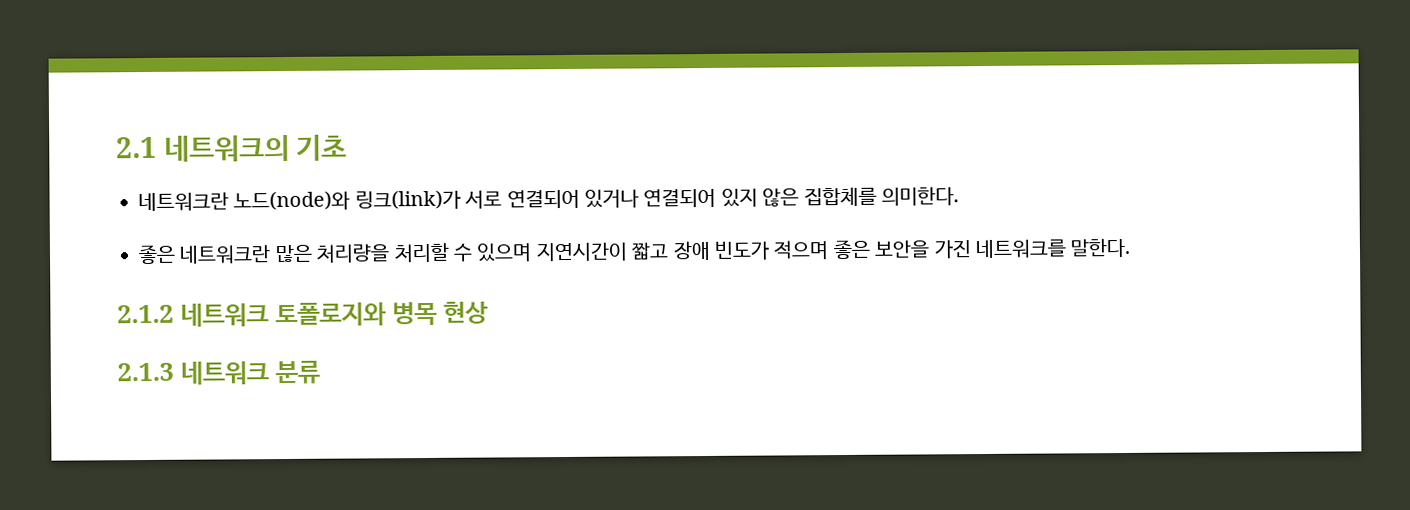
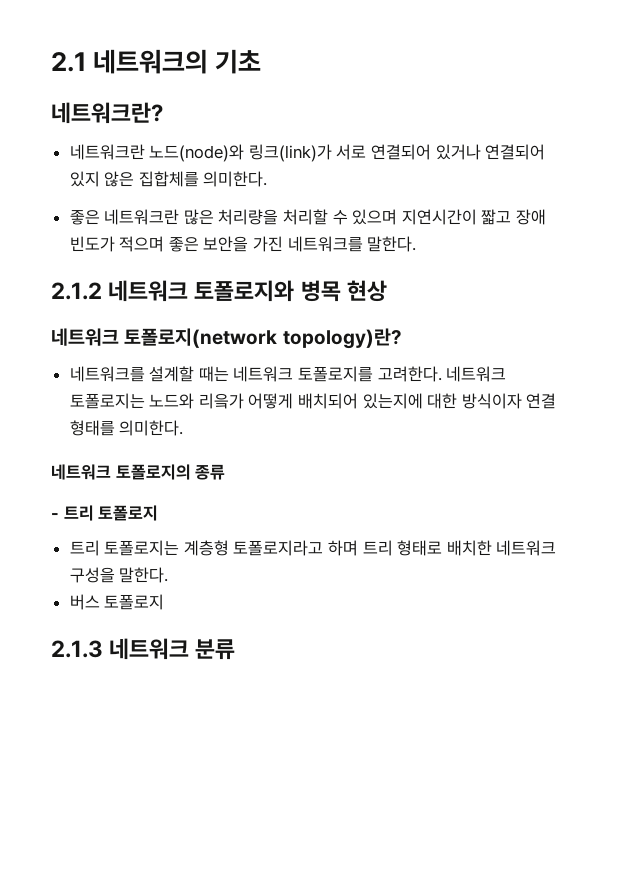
(348, 147) none -> [51,102,163,124] // 네트워크란?
(489, 312) none -> [51,328,402,349] [69,366,507,382] [69,393,557,409] [69,420,184,436] [51,464,226,480] [51,505,159,521] [69,540,557,556] [69,567,169,583] [69,594,165,610] // 네트워크 토폴로지(network topology)란? // 네트워크를 설계할 때는 네트워크 토폴로지를 고려한다. 네트워크 토폴로지는 노드와 리읔가 어떻게 배치되어 있는지에 대한 방식이자 연결 형태를 의미한다. // 네트워크 토폴로지의 종류 // - 트리 토폴로지 // 트리 토폴로지는 계층형 토폴로지라고 하며 트리 형태로 배치한 네트워크 구성을 말한다. // 버스 토폴로지

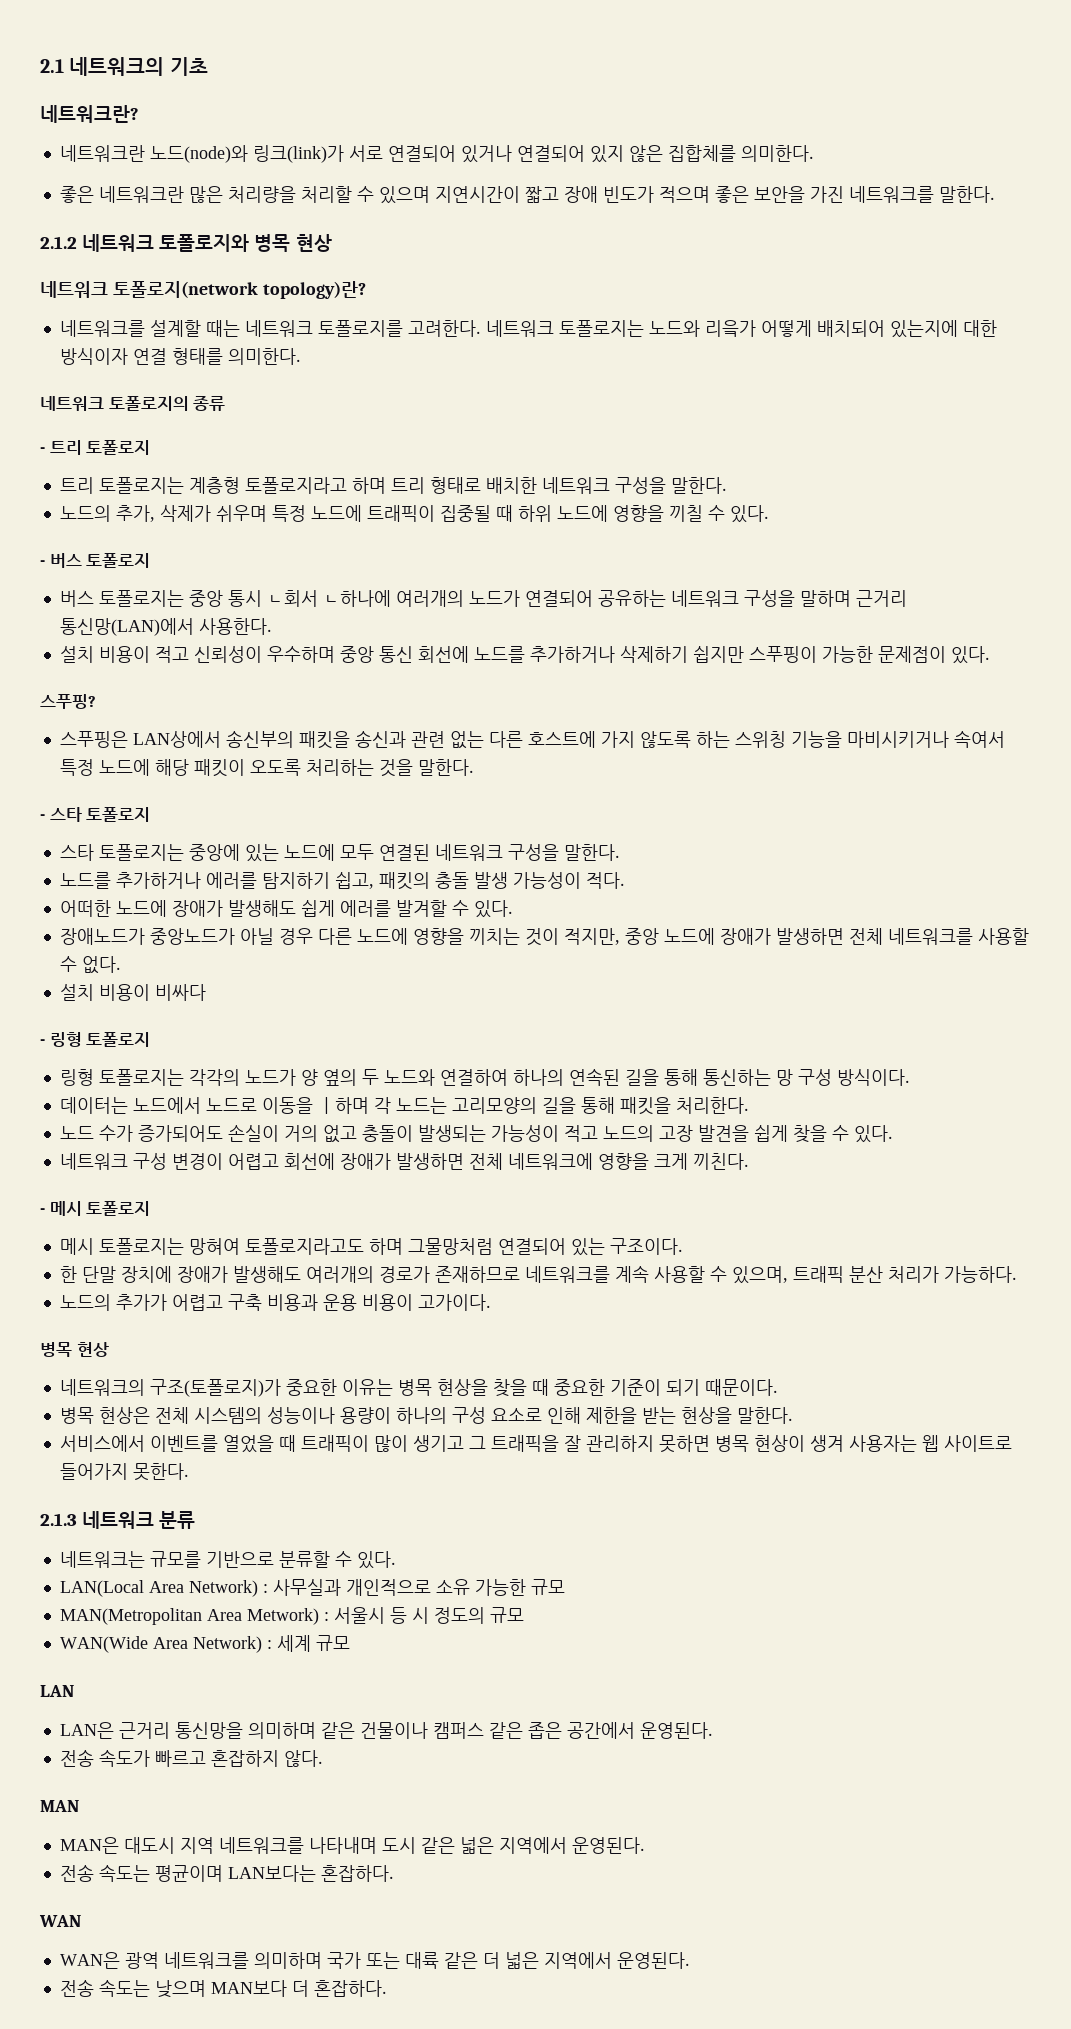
[69,594,165,610] [51,638,236,660] 버스 토폴로지 // 2.1.3 네트워크 분류 -> [59,505,769,523] [40,553,151,568] [59,590,907,607] [59,618,272,636] [59,646,990,664] [40,694,96,709] [59,730,1005,749] [59,759,474,777] [40,807,151,822] [59,844,620,862] [59,872,625,890] [59,900,513,918] [59,928,1029,946] [59,956,121,974] [59,984,206,1001] [40,1032,151,1047] [59,1068,910,1086] [59,1097,749,1115] [59,1124,893,1143] [59,1153,749,1170] [40,1201,151,1216] [59,1238,683,1256] [59,1265,1017,1284] [59,1294,491,1311] [40,1342,109,1357] [59,1379,778,1397] [59,1407,793,1424] [59,1435,1012,1453] [59,1463,189,1481] [40,1511,196,1529] [59,1551,396,1569] [59,1579,565,1597] [59,1607,524,1625] [59,1635,350,1653] [40,1685,74,1697] [59,1722,713,1739] [59,1749,323,1767] [40,1800,79,1812] [59,1837,645,1854] [59,1864,394,1882] [39,1915,81,1927] [59,1952,690,1969] [59,1979,387,1998] 노드의 추가, 삭제가 쉬우며 특정 노드에 트래픽이 집중될 때 하위 노드에 영향을 끼칠 수 있다. // - 버스 토폴로지 // 버스 토폴로지는 중앙 통시 ㄴ회서 ㄴ하나에 여러개의 노드가 연결되어 공유하는 네트워크 구성을 말하며 근거리 통신망(LAN)에서 사용한다. // 설치 비용이 적고 신뢰성이 우수하며 중앙 통신 회선에 노드를 추가하거나 삭제하기 쉽지만 스푸핑이 가능한 문제점이 있다. // 스푸핑? // 스푸핑은 LAN상에서 송신부의 패킷을 송신과 관련 없는 다른 호스트에 가지 않도록 하는 스위칭 기능을 마비시키거나 속여서 특정 노드에 해당 패킷이 오도록 처리하는 것을 말한다. // - 스타 토폴로지 // 스타 토폴로지는 중앙에 있는 노드에 모두 연결된 네트워크 구성을 말한다. // 노드를 추가하거나 에러를 탐지하기 쉽고, 패킷의 충돌 발생 가능성이 적다. // 어떠한 노드에 장애가 발생해도 쉽게 에러를 발겨할 수 있다. // 장애노드가 중앙노드가 아닐 경우 다른 노드에 영향을 끼치는 것이 적지만, 중앙 노드에 장애가 발생하면 전체 네트워크를 사용할 수 없다. // 설치 비용이 비싸다 // - 링형 토폴로지 // 링형 토폴로지는 각각의 노드가 양 옆의 두 노드와 연결하여 하나의 연속된 길을 통해 통신하는 망 구성 방식이다. // 데이터는 노드에서 노드로 이동을 ㅣ하며 각 노드는 고리모양의 길을 통해 패킷을 처리한다. // 노드 수가 증가되어도 손실이 거의 없고 충돌이 발생되는 가능성이 적고 노드의 고장 발견을 쉽게 찾을 수 있다. // 네트워크 구성 변경이 어렵고 회선에 장애가 발생하면 전체 네트워크에 영향을 크게 끼친다. // - 메시 토폴로지 // 메시 토폴로지는 망혀여 토폴로지라고도 하며 그물망처럼 연결되어 있는 구조이다. // 한 단말 장치에 장애가 발생해도 여러개의 경로가 존재하므로 네트워크를 계속 사용할 수 있으며, 트래픽 분산 처리가 가능하다. // 노드의 추가가 어렵고 구축 비용과 운용 비용이 고가이다. // 병목 현상 // 네트워크의 구조(토폴로지)가 중요한 이유는 병목 현상을 찾을 때 중요한 기준이 되기 때문이다. // 병목 현상은 전체 시스템의 성능이나 용량이 하나의 구성 요소로 인해 제한을 받는 현상을 말한다. // 서비스에서 이벤트를 열었을 때 트래픽이 많이 생기고 그 트래픽을 잘 관리하지 못하면 병목 현상이 생겨 사용자는 웹 사이트로 들어가지 못한다. // 2.1.3 네트워크 분류 // 네트워크는 규모를 기반으로 분류할 수 있다. // LAN(Local Area Network) : 사무실과 개인적으로 소유 가능한 규모 // MAN(Metropolitan Area Metwork) : 서울시 등 시 정도의 규모 // WAN(Wide Area Network) : 세계 규모 // LAN // LAN은 근거리 통신망을 의미하며 같은 건물이나 캠퍼스 같은 좁은 공간에서 운영된다. // 전송 속도가 빠르고 혼잡하지 않다. // MAN // MAN은 대도시 지역 네트워크를 나타내며 도시 같은 넓은 지역에서 운영된다. // 전송 속도는 평균이며 LAN보다는 혼잡하다. // WAN // WAN은 광역 네트워크를 의미하며 국가 또는 대륙 같은 더 넓은 지역에서 운영된다. // 전송 속도는 낮으며 MAN보다 더 혼잡하다.

